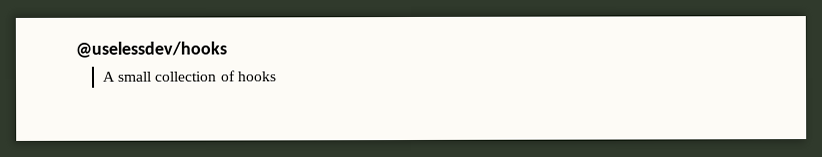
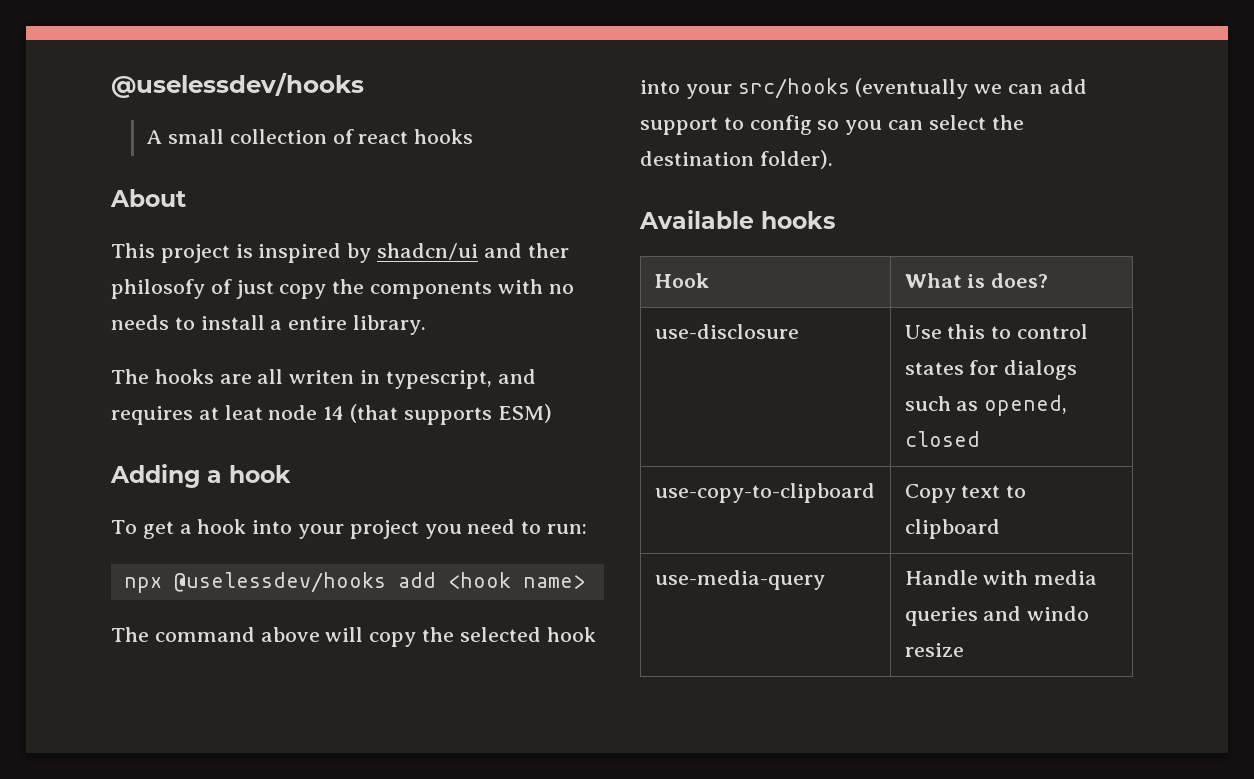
[236,71,277,82] hooks -> [358,129,474,144] [110,189,186,207] [111,243,569,263] [111,279,574,299] [111,315,427,335] [111,369,536,389] [111,404,552,425] [110,464,291,488] [111,519,588,539] [123,572,585,593] [111,627,596,647] [640,78,1087,99] [640,115,1024,135] [640,150,833,169] [639,210,835,229] [654,273,709,288] [904,273,1049,288] [654,324,799,339] [904,324,1088,339] [904,360,1078,380] [904,395,1068,416] [904,431,980,447] [654,483,875,503] [904,484,1027,503] [904,519,1000,539] [654,570,825,590] [904,570,1098,585] [904,606,1090,626] [904,643,964,657] react hooks // About // This project is inspired by shadcn/ui and ther philosofy of just copy the components with no needs to install a entire library. // The hooks are all writen in typescript, and requires at leat node 14 (that supports ESM) // Adding a hook // To get a hook into your project you need to run: // npx @uselessdev/hooks add <hook name> // The command above will copy the selected hook into your src/hooks (eventually we can add support to config so you can select the destination folder). // Available hooks // Hook | What is does? // use-disclosure | Use this to control states for dialogs such as opened, closed // use-copy-to-clipboard | Copy text to clipboard // use-media-query | Handle with media queries and windo resize

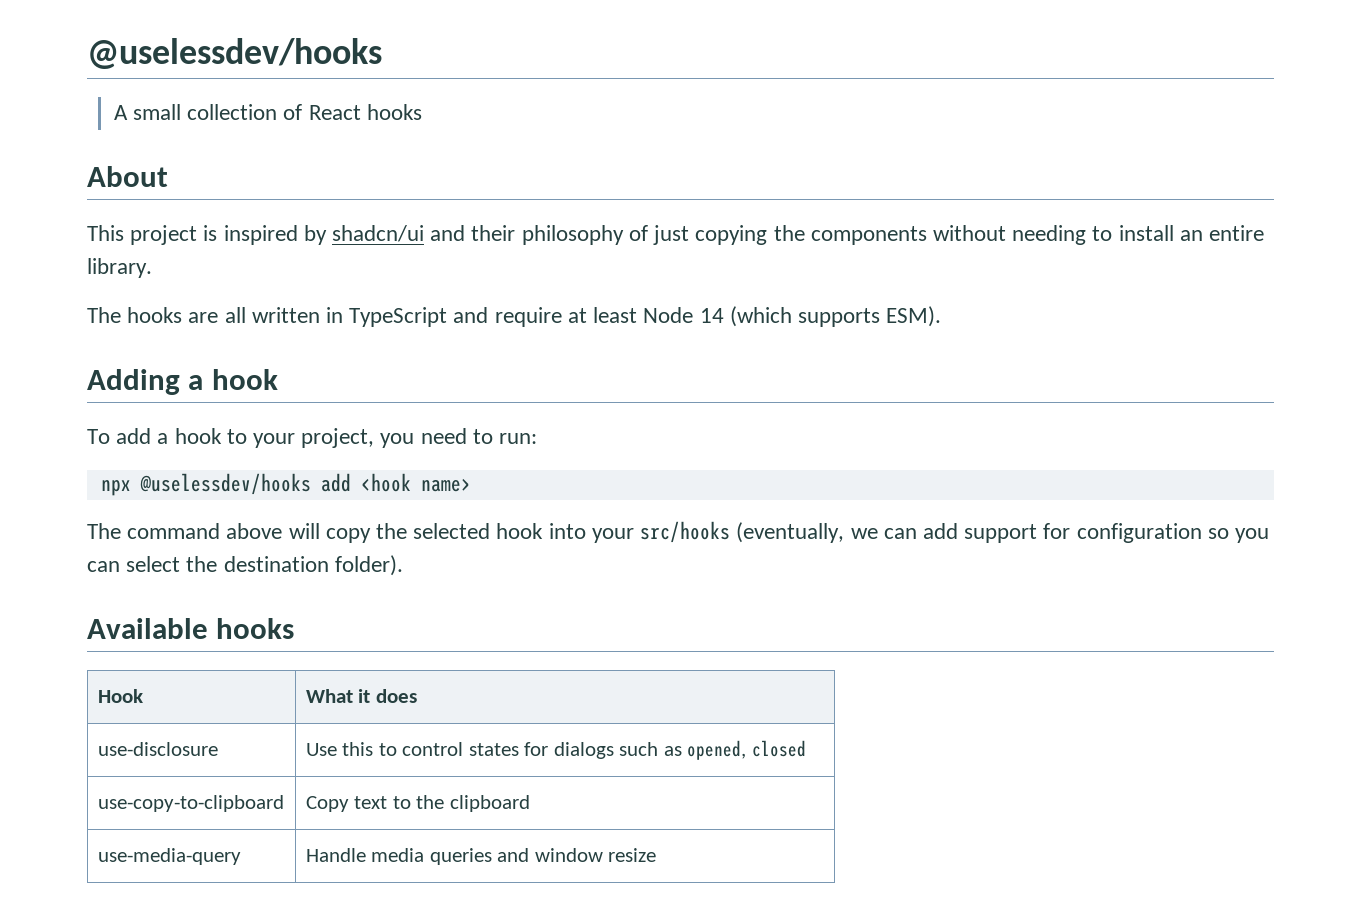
[358,131,409,144] react -> [308,105,361,120] React
[527,243,569,258] [111,279,205,299] ther philosofy -> [471,225,624,245] their philosophy
[279,284,327,299] copy -> [695,225,768,245] copying
[497,279,574,294] [111,315,169,330] with no needs -> [932,225,1087,245] without needing
[270,320,283,330] a -> [1179,230,1203,241] an
[289,369,536,389] [111,404,552,425] writen in typescript, and requires at leat node 14 (that supports ESM) -> [251,306,942,327] written in TypeScript and require at least Node 14 (which supports ESM).
[142,519,419,539] get a hook into your project -> [116,428,375,448] add a hook to your project,
[855,78,969,99] (eventually -> [736,522,845,543] (eventually,
[723,115,812,135] to config -> [1043,523,1202,543] for configuration
[967,273,1049,288] is does? -> [358,689,417,703] it does
(1027, 491) none -> [416,795,445,809] the
[983,570,1029,585] with -> (366, 855) none
[1027,606,1090,621] windo -> [534,848,603,862] window

